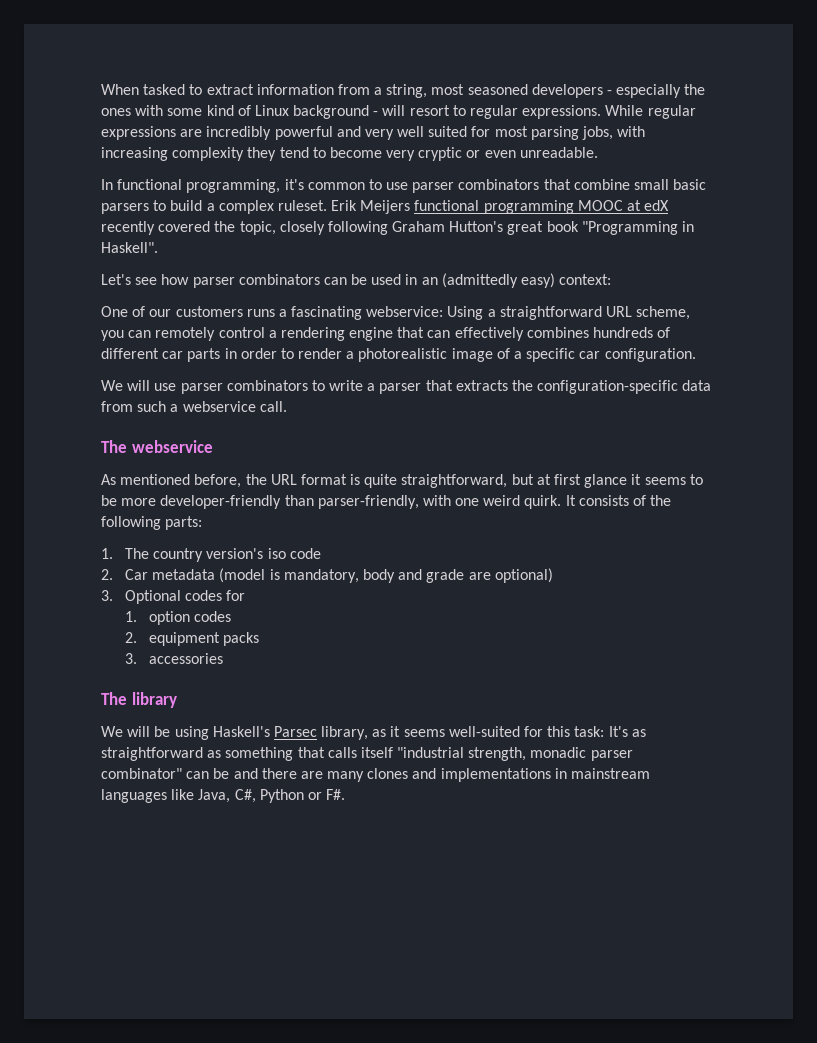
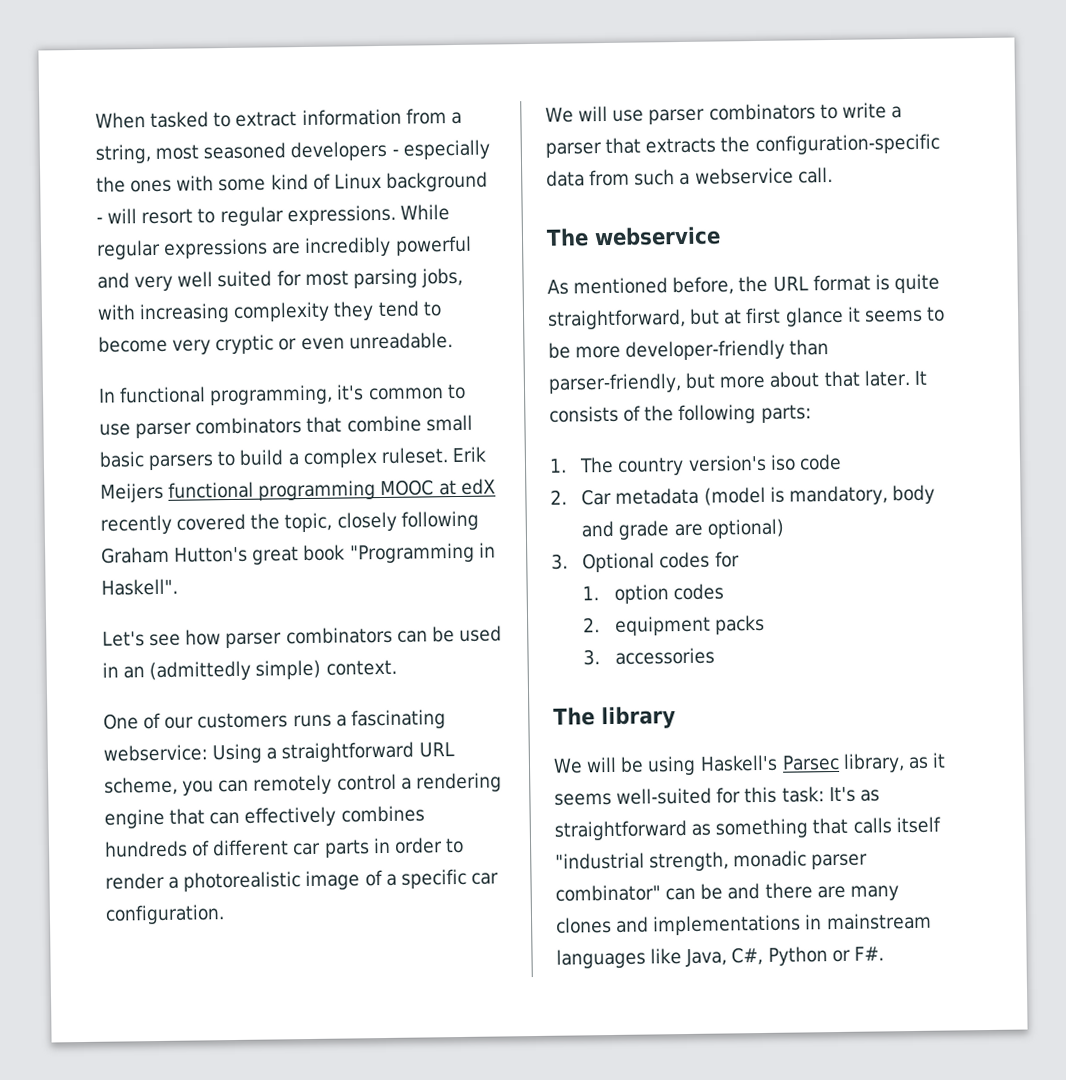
[521,273,612,288] easy) context: -> [255,659,397,680] simple) context.
[422,495,562,509] with one weird quirk. -> [685,369,910,389] but more about that later.

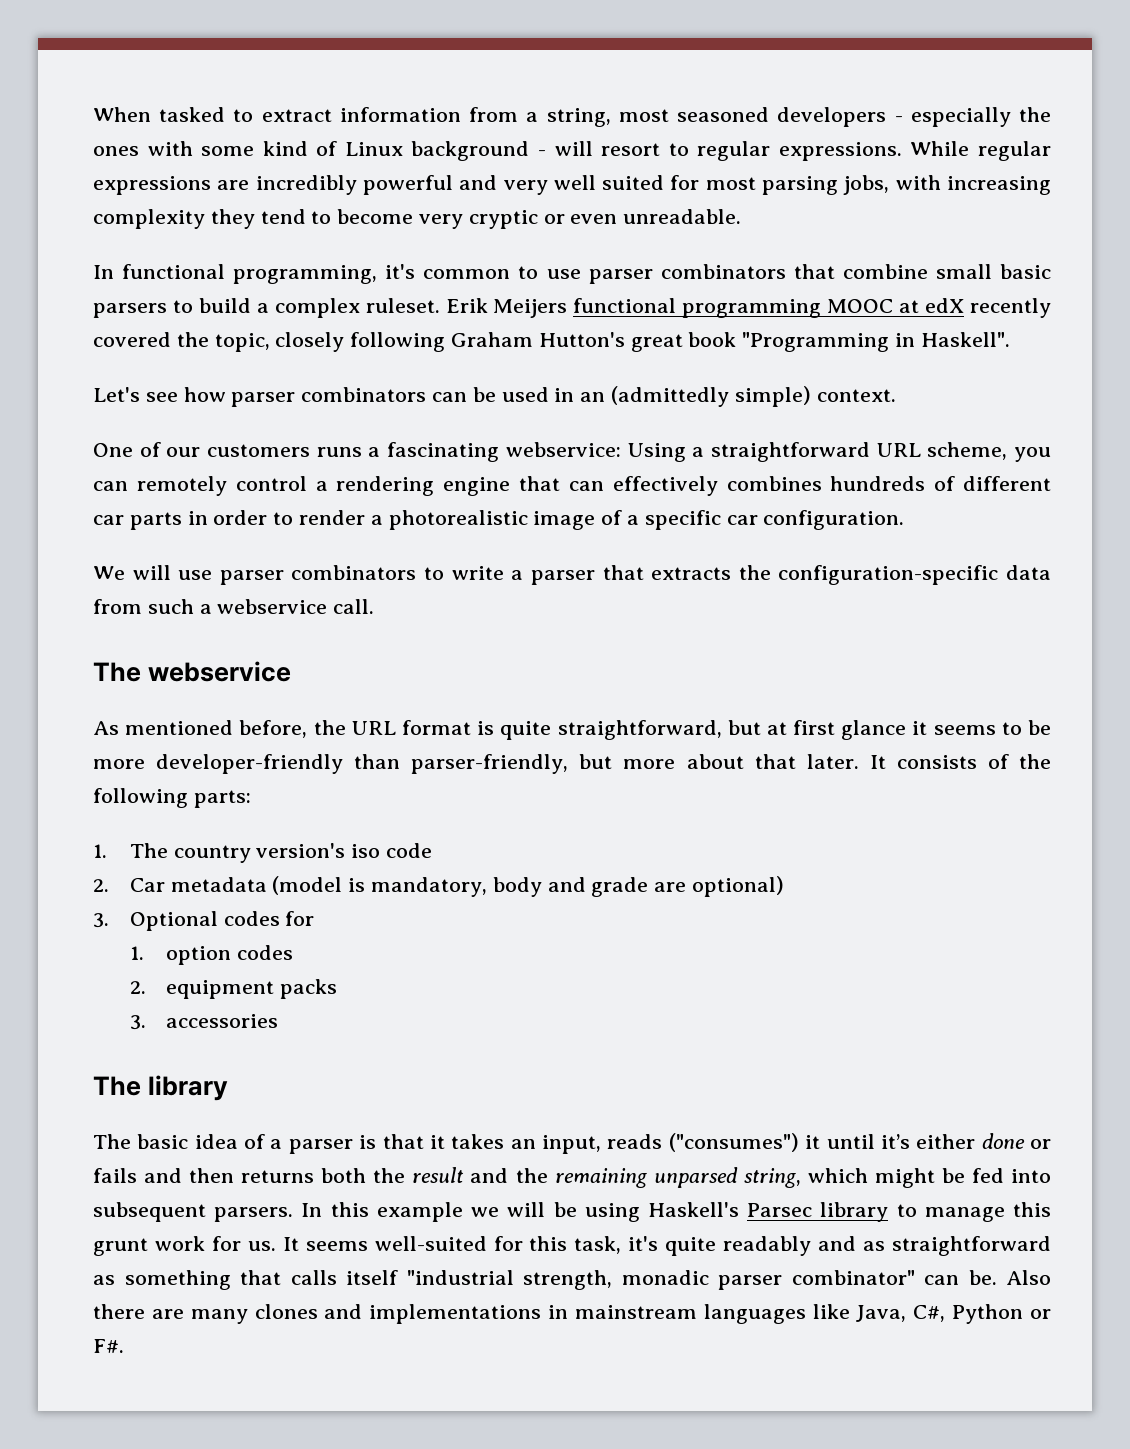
[553,758,583,774] We -> [93,1133,1051,1154] [93,1167,1051,1188] [93,1202,500,1222] The basic idea of a parser is that it takes an input, reads ("consumes") it until it’s either done or fails and then returns both the result and the remaining unparsed string, which might be fed into subsequent parsers. In this example we
[842,752,946,773] [554,786,856,806] library, as it seems well-suited for this task: It's -> [820,1202,1051,1222] [93,1236,857,1256] library to manage this grunt work for us. It seems well-suited for this task, it's quite readably and
[700,883,761,900] be and -> [968,1270,1051,1285] be. Also

